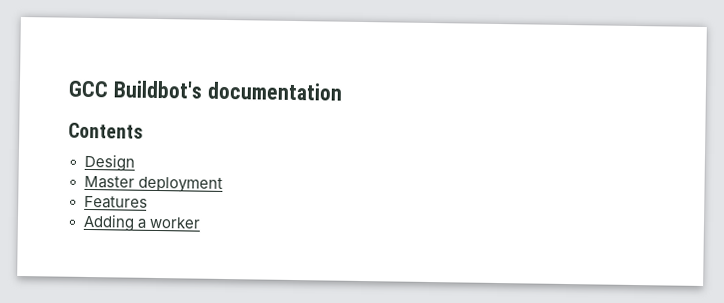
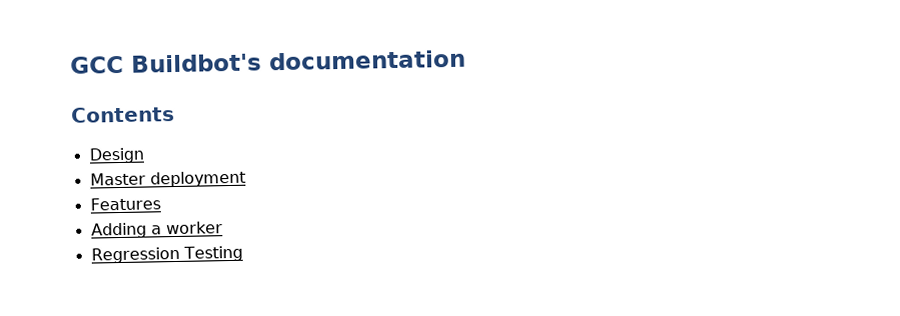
(201, 222) none -> [90,245,243,264] // Regression Testing

